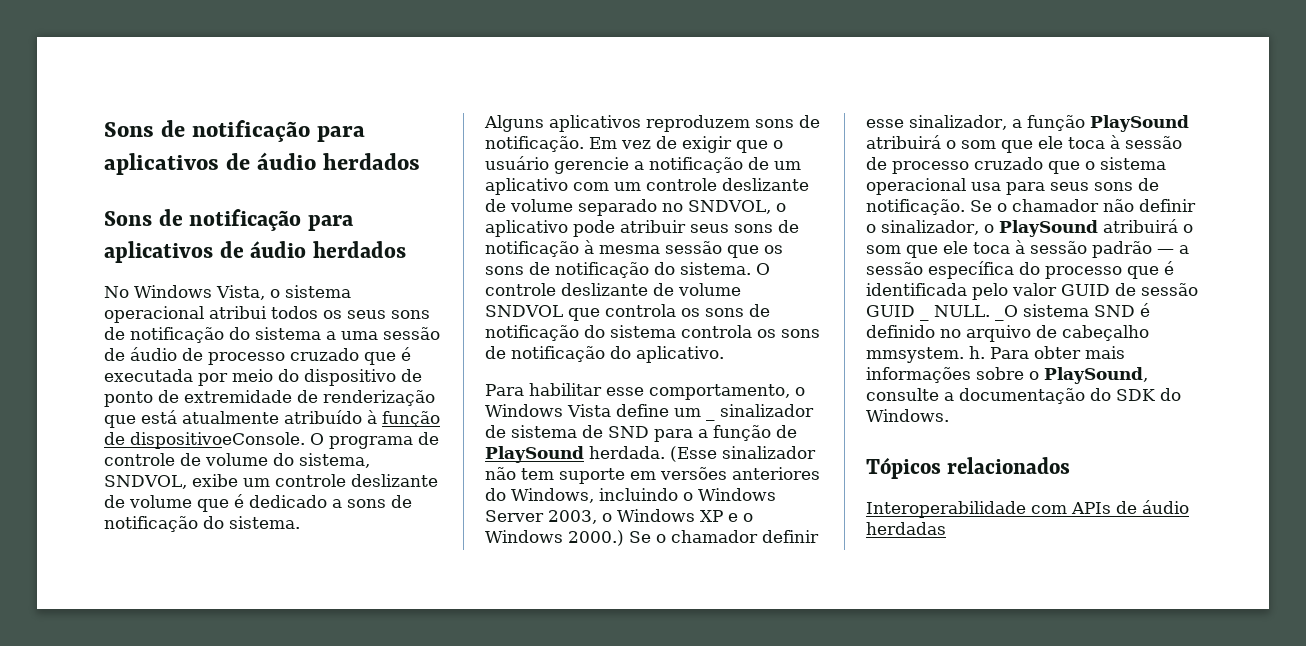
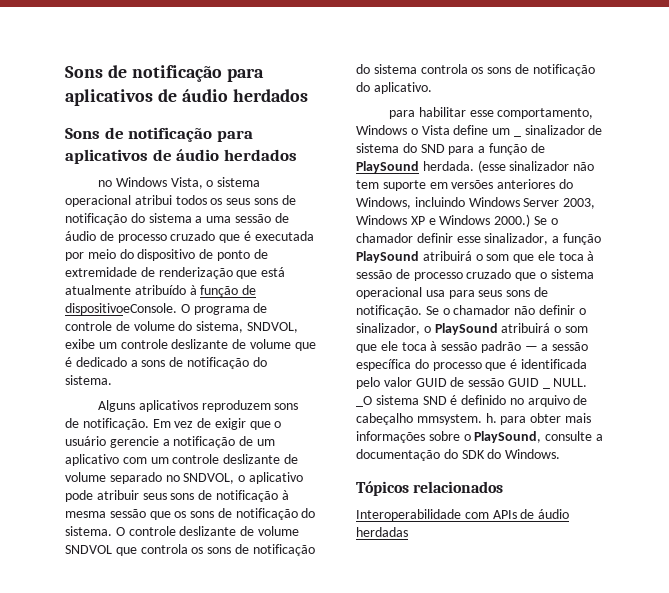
[104,286,129,298] No -> [98,180,113,187] no
[485,384,524,396] Para -> [389,110,416,119] para
[795,387,805,396] [485,404,563,417] o Windows -> [356,125,418,135] Windows o
[582,425,603,438] de -> [402,143,417,153] do
[670,446,717,462] (Esse -> [477,160,506,173] (esse
[683,492,693,501] o -> (465, 202) none
[602,513,612,522] o -> (596, 203) none
[743,513,753,522] o -> (436, 221) none
[990,347,1029,359] Para -> [500,416,527,425] para

